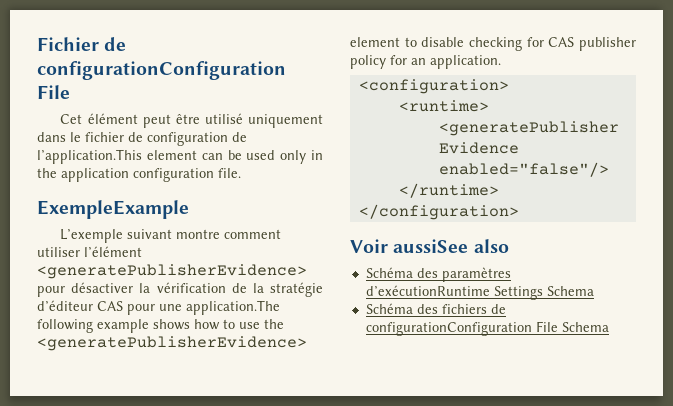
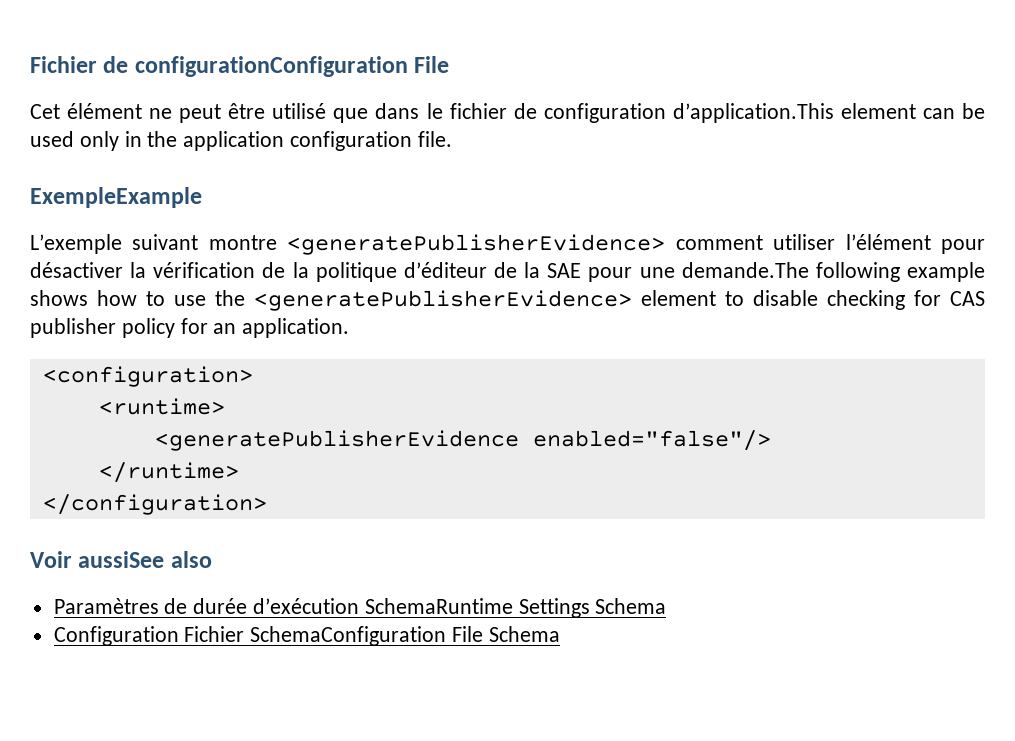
(138, 118) none -> [149,108,173,119] ne
[248,114,324,128] uniquement -> [333,108,369,123] que
[232,132,247,142] [37,149,142,164] de l’application.This -> [672,103,834,123] d’application.This
(221, 234) none -> [287,234,666,255] <generatePublisherEvidence>
[37,264,307,279] <generatePublisherEvidence> -> (931, 242) none
[270,282,323,297] [37,300,123,311] stratégie d’éditeur CAS -> [315,262,582,282] politique d’éditeur de la SAE
[186,300,280,315] application.The -> [681,262,809,278] demande.The
[365,267,511,282] [365,285,594,300] [365,303,506,314] [365,322,532,336] Schéma des paramètres d’exécutionRuntime Settings Schema // Schéma des fichiers de configurationConfiguration -> [53,598,667,618] [53,626,447,646] Paramètres de durée d’exécution SchemaRuntime Settings Schema // Configuration Fichier SchemaConfiguration

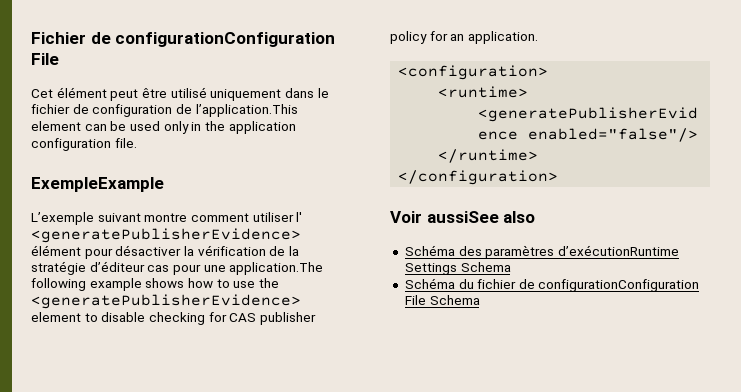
[149,108,173,119] ne -> (107, 92) none
[333,108,369,123] que -> [210,89,282,101] uniquement
[672,103,834,123] d’application.This -> [175,104,298,117] de l’application.This
[287,234,666,255] <generatePublisherEvidence> -> (188, 217) none
[845,234,931,250] l’élément -> [296,212,303,222] [31,228,301,243] [31,245,81,256] l' <generatePublisherEvidence> élément
[315,262,582,282] politique d’éditeur de la SAE -> [31,261,170,275] stratégie d’éditeur cas
[681,262,809,278] demande.The -> [229,262,324,275] application.The
[53,598,667,618] [53,626,447,646] Paramètres de durée d’exécution SchemaRuntime Settings Schema // Configuration Fichier SchemaConfiguration -> [404,245,679,259] [404,262,511,275] [404,278,700,292] Schéma des paramètres d’exécutionRuntime Settings Schema // Schéma du fichier de configurationConfiguration

